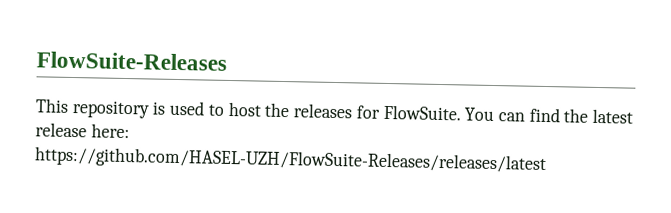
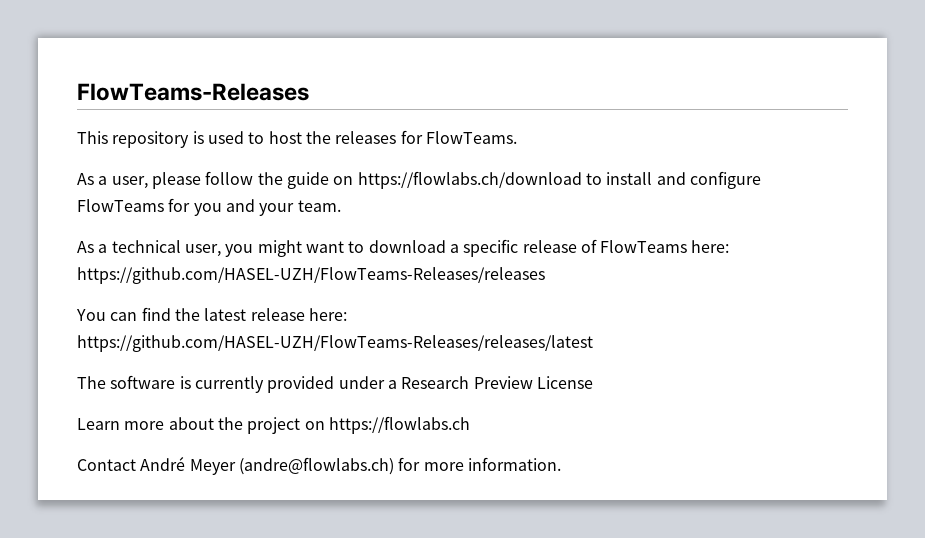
[36,51,227,71] FlowSuite-Releases -> [77,83,309,101] FlowTeams-Releases
[382,104,462,121] FlowSuite. -> [425,131,517,144] [77,171,761,189] [77,198,341,216] [77,239,730,257] [77,267,545,284] FlowTeams. // As a user, please follow the guide on https://flowlabs.ch/download to install and configure FlowTeams for you and your team. // As a technical user, you might want to download a specific release of FlowTeams here: https://github.com/HASEL-UZH/FlowTeams-Releases/releases //
[34,146,547,175] https://github.com/HASEL-UZH/FlowSuite-Releases/releases/latest -> [77,335,593,352] [77,375,593,393] [77,416,470,434] [77,456,561,475] https://github.com/HASEL-UZH/FlowTeams-Releases/releases/latest // The software is currently provided under a Research Preview License // Learn more about the project on https://flowlabs.ch // Contact André Meyer (andre@flowlabs.ch) for more information.

